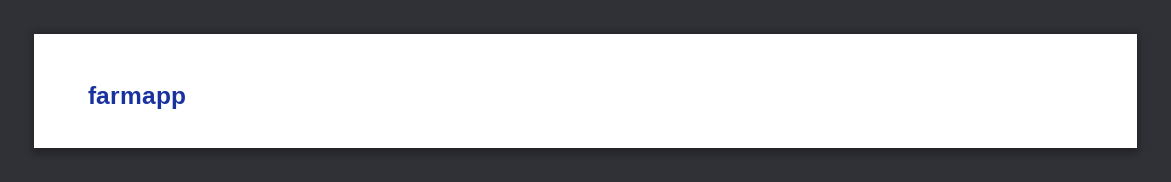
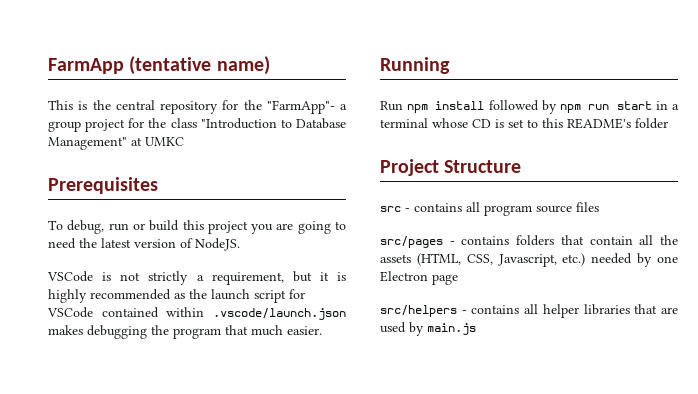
[88,86,186,109] farmapp -> [48,56,270,75] [48,100,347,114] [48,118,346,132] [48,137,184,150] [48,177,158,194] [48,220,347,234] [48,238,240,251] [47,271,346,285] [48,289,305,303] [47,307,346,320] [48,325,322,339] [380,57,450,74] [380,100,679,114] [380,118,668,129] [380,159,522,176] [380,202,599,216] [380,235,678,248] [380,253,678,267] [380,271,458,285] [380,304,678,318] [380,322,476,336] FarmApp (tentative name) // This is the central repository for the "FarmApp"- a group project for the class "Introduction to Database Management" at UMKC // Prerequisites // To debug, run or build this project you are going to need the latest version of NodeJS. // VSCode is not strictly a requirement, but it is highly recommended as the launch script for VSCode contained within .vscode/launch.json makes debugging the program that much easier. // Running // Run npm install followed by npm run start in a terminal whose CD is set to this README's folder // Project Structure // src - contains all program source files // src/pages - contains folders that contain all the assets (HTML, CSS, Javascript, etc.) needed by one Electron page // src/helpers - contains all helper libraries that are used by main.js

